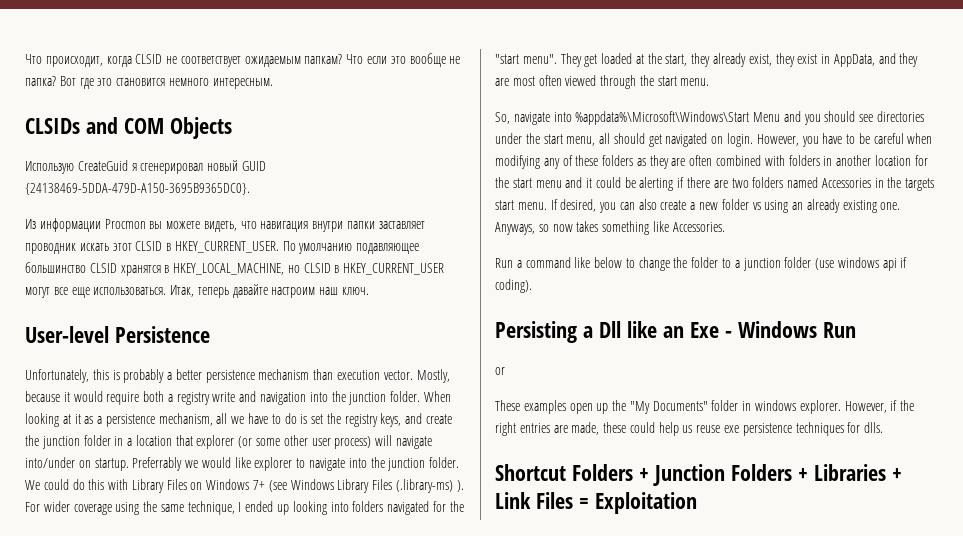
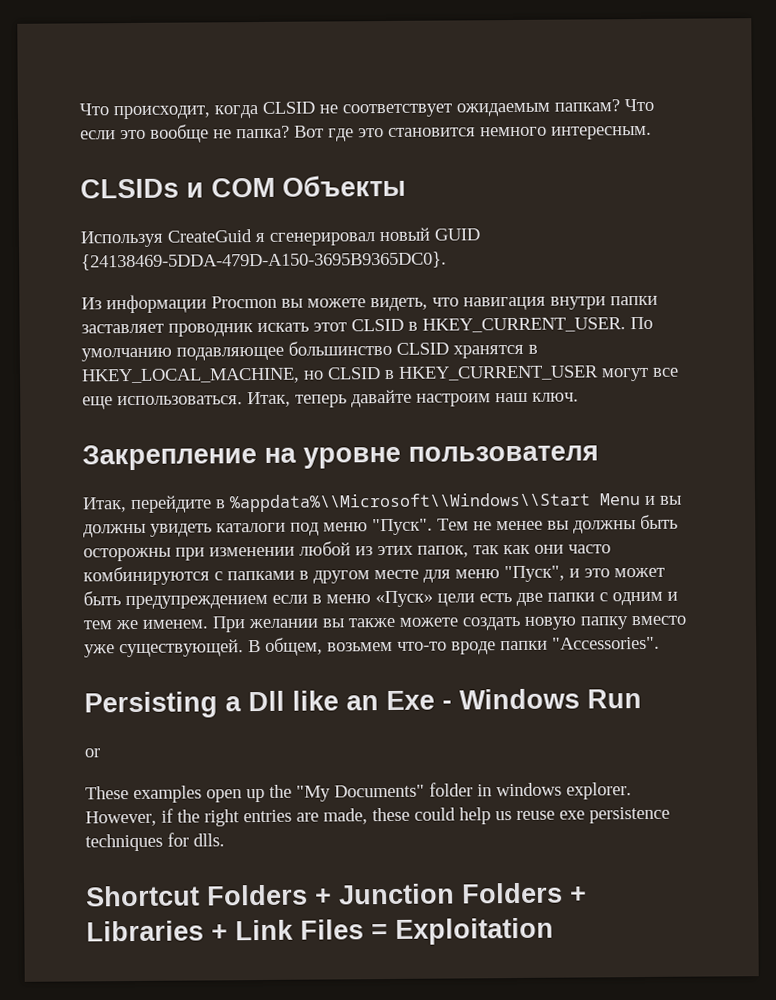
[85,117,232,139] [25,161,74,174] and COM Objects // Использую -> [186,174,406,198] [80,230,164,248] и COM Объекты // Используя
[25,326,210,343] [25,369,450,383] [25,391,451,405] [25,413,453,427] [25,435,432,449] [25,457,460,471] [25,479,464,493] [25,501,464,515] [495,53,919,67] [495,75,710,89] [495,111,925,125] [495,133,933,147] [495,155,928,169] [495,177,935,191] [495,199,901,213] [495,221,725,235] [495,257,908,271] [495,279,532,293] User-level Persistence // Unfortunately, this is probably a better persistence mechanism than execution vector. Mostly, because it would require both a registry write and navigation into the junction folder. When looking at it as a persistence mechanism, all we have to do is set the registry keys, and create the junction folder in a location that explorer (or some other user process) will navigate into/under on startup. Preferrably we would like explorer to navigate into the junction folder. We could do this with Library Files on Windows 7+ (see Windows Library Files (.library-ms) ). For wider coverage using the same technique, I ended up looking into folders navigated for the "start menu". They get loaded at the start, they already exist, they exist in AppData, and they are most often viewed through the start menu. // So, navigate into %appdata%\Microsoft\Windows\Start Menu and you should see directories under the start menu, all should get navigated on login. However, you have to be careful when modifying any of these folders as they are often combined with folders in another location for the start menu and it could be alerting if there are two folders named Accessories in the targets start menu. If desired, you can also create a new folder vs using an already existing one. Anyways, so now takes something like Accessories. // Run a command like below to change the folder to a junction folder (use windows api if coding). -> [82,444,599,471] [82,492,682,514] [83,514,678,538] [83,541,611,562] [83,565,665,586] [83,590,678,610] [83,615,686,633] [84,636,660,658] Закрепление на уровне пользователя // Итак, перейдите в %appdata%\\Microsoft\\Windows\\Start Menu и вы должны увидеть каталоги под меню "Пуск". Тем не менее вы должны быть осторожны при изменении любой из этих папок, так как они часто комбинируются с папками в другом месте для меню "Пуск", и это может быть предупреждением если в меню «Пуск» цели есть две папки с одним и тем же именем. При желании вы также можете создать новую папку вместо уже существующей. В общем, возьмем что-то вроде папки "Accessories".

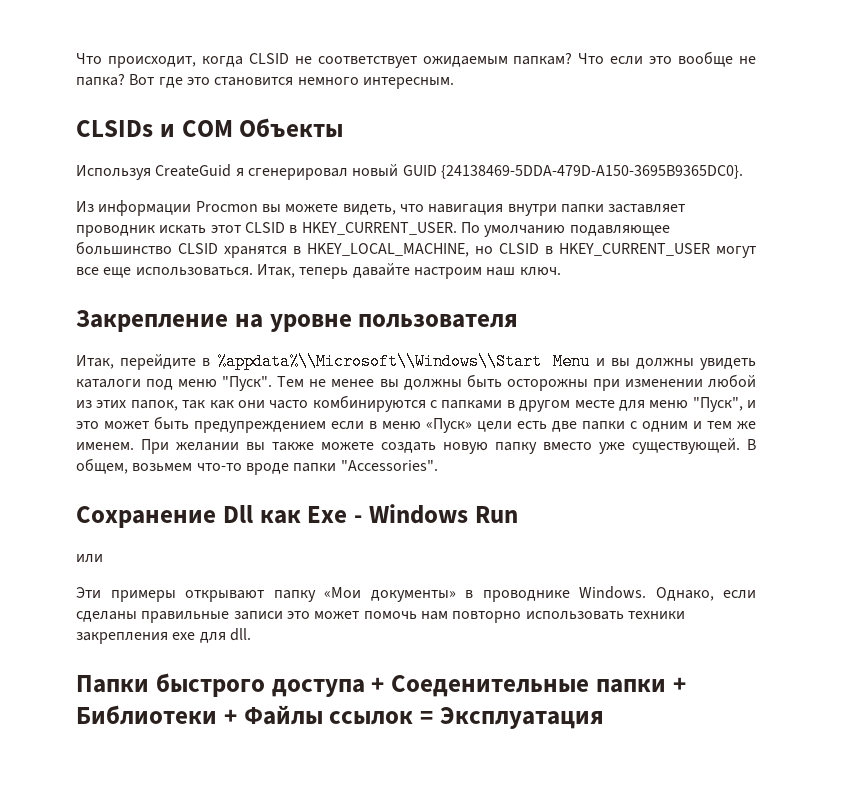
[84,690,379,719] Persisting a Dll like an -> [76,505,301,528] Сохранение Dll как
[84,748,101,758] [85,782,632,804] [85,806,670,827] [85,832,225,852] [86,882,587,907] [86,917,554,945] or // These examples open up the "My Documents" folder in windows explorer. However, if the right entries are made, these could help us reuse exe persistence techniques for dlls. // Shortcut Folders + Junction Folders + Libraries + Link Files = Exploitation -> [76,554,103,563] [76,586,756,602] [76,611,685,623] [76,628,251,644] [76,673,686,697] [76,705,604,729] или // Эти примеры открывают папку «Мои документы» в проводнике Windows. Однако, если сделаны правильные записи это может помочь нам повторно использовать техники закрепления exe для dll. // Папки быстрого доступа + Соеденительные папки + Библиотеки + Файлы ссылок = Эксплуатация

